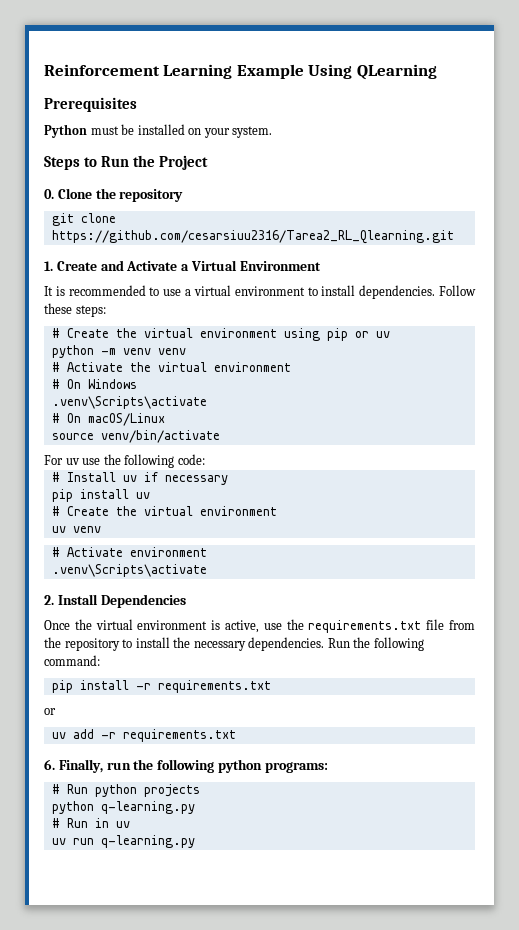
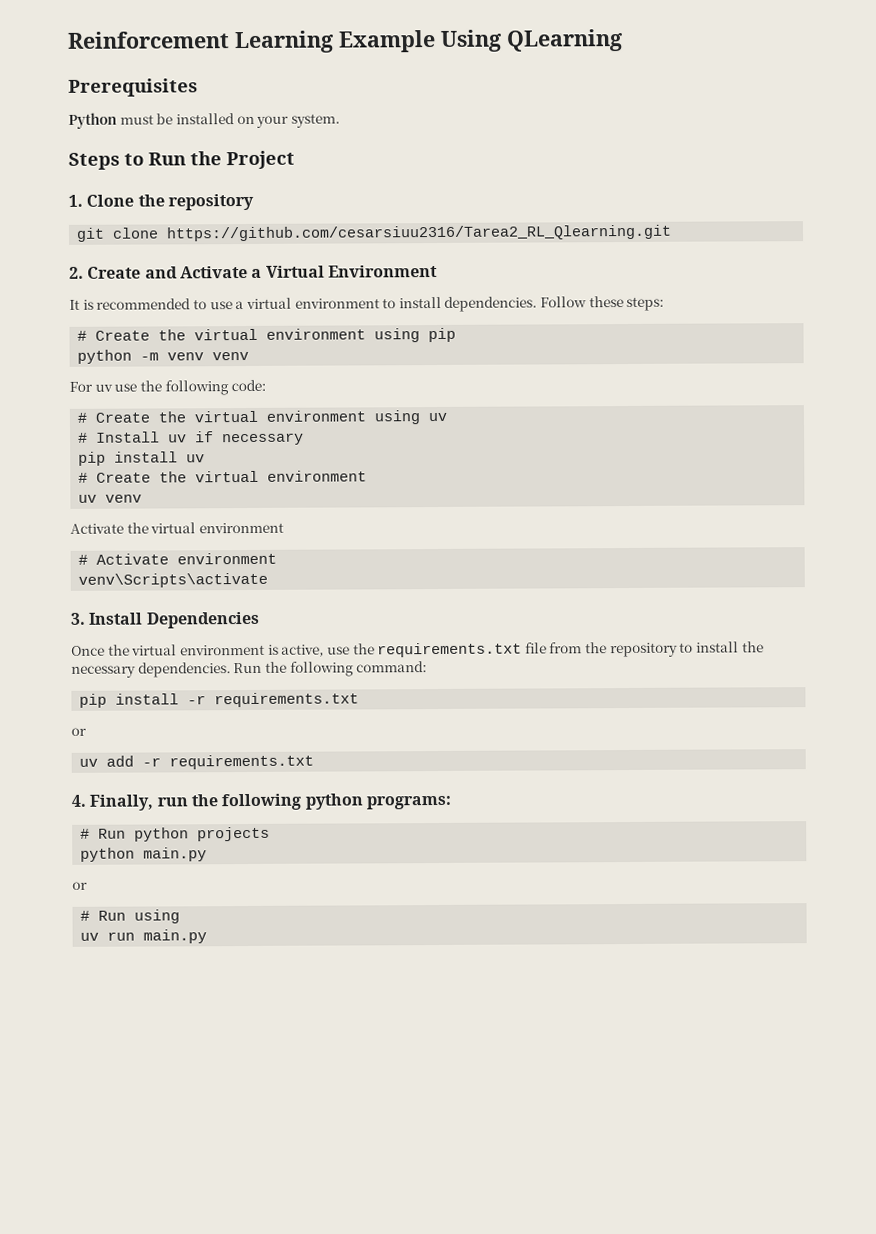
[44,189,54,199] 0. -> [68,194,83,207] 1.
[44,261,53,271] 1. -> [69,266,84,279] 2.
[354,331,390,338] or uv -> (457, 335) none
[51,362,291,372] [51,379,137,389] [51,396,207,409] [51,413,165,426] [51,430,220,443] // # Activate the virtual environment // # On Windows // .venv\Scripts\activate // # On macOS/Linux // source venv/bin/activate -> (250, 356) none
(205, 459) none -> [77,410,448,425] // # Create the virtual environment using uv
(101, 529) none -> [70,522,284,534] // Activate the virtual environment
[51,564,207,577] [44,595,54,605] .venv\Scripts\activate // 2. -> [78,572,269,588] [70,612,86,625] venv\Scripts\activate // 3.
[44,759,55,770] 6. -> [71,794,86,807] 4.
[100,801,195,814] [51,818,130,828] q-learning.py // # Run in uv -> [143,847,208,862] [72,881,88,890] [80,909,181,924] main.py // or // # Run using
[100,835,195,848] q-learning.py -> [143,929,208,944] main.py

